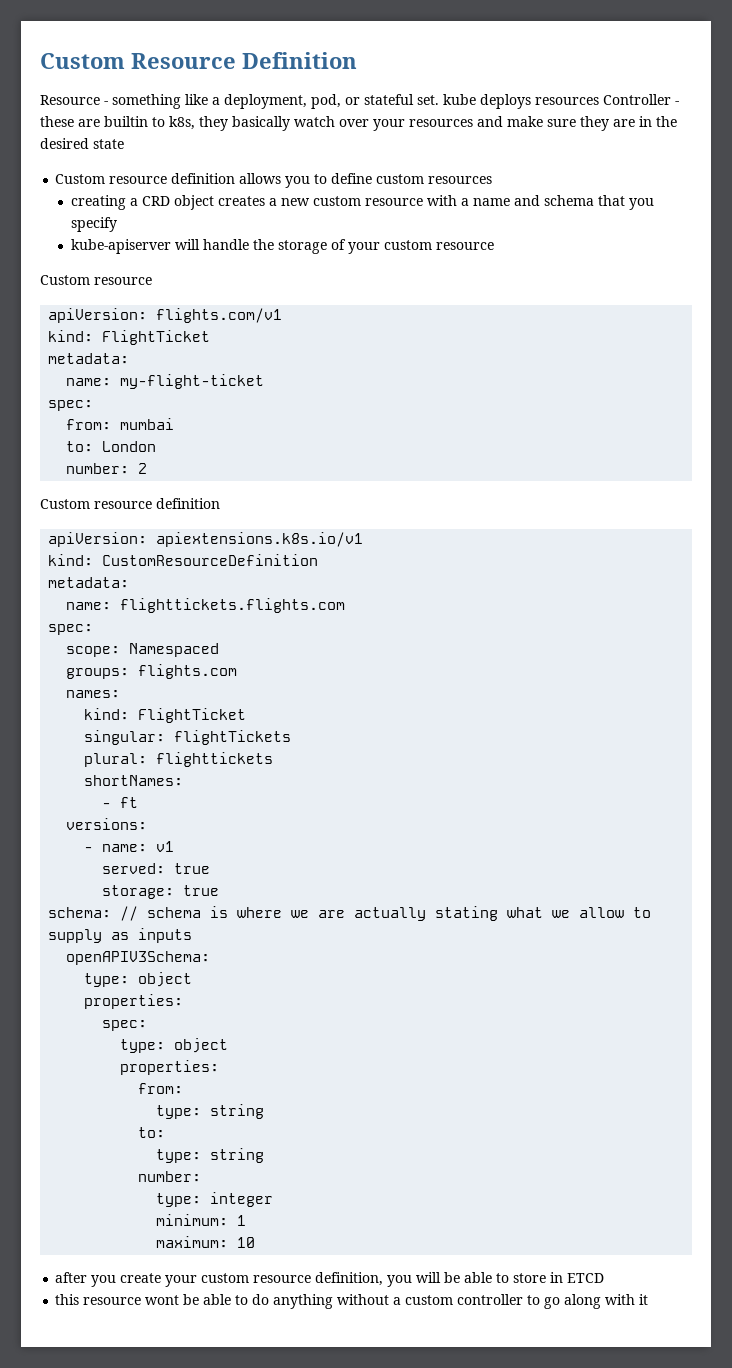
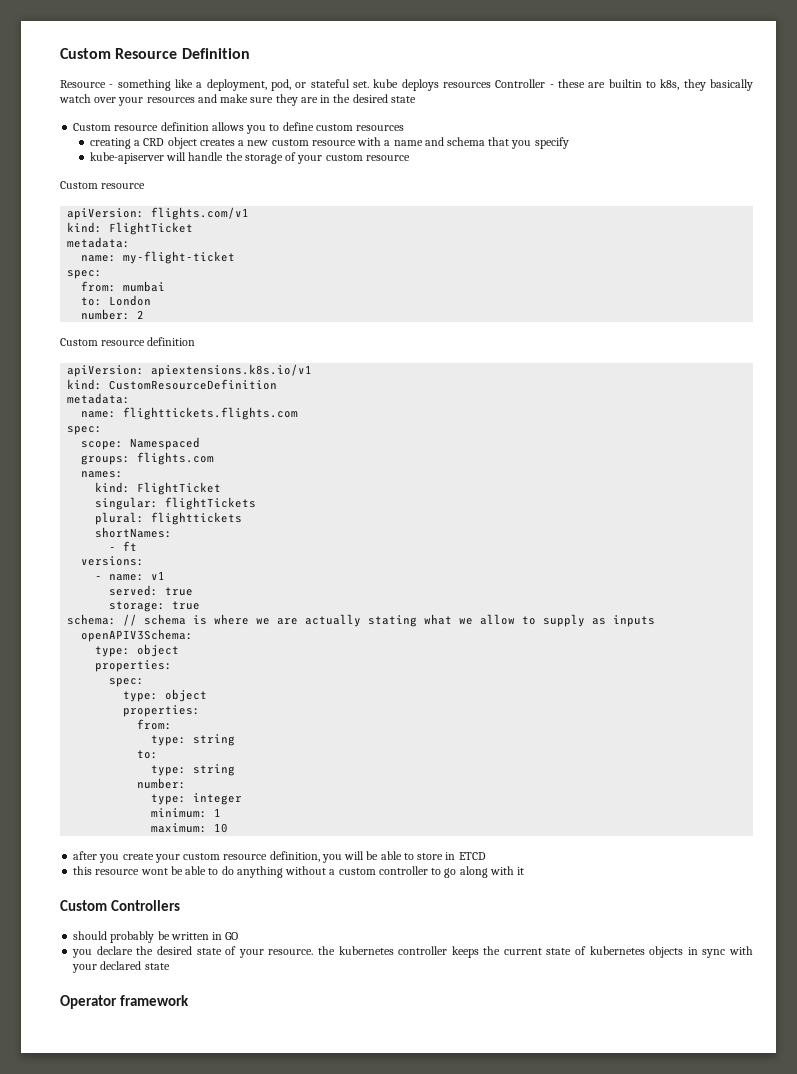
(649, 1299) none -> [60,900,180,911] [73,931,239,943] [72,946,753,958] [72,961,170,973] [60,995,189,1009] // Custom Controllers // should probably be written in GO // you declare the desired state of your resource. the kubernetes controller keeps the current state of kubernetes objects in sync with your declared state // Operator framework

